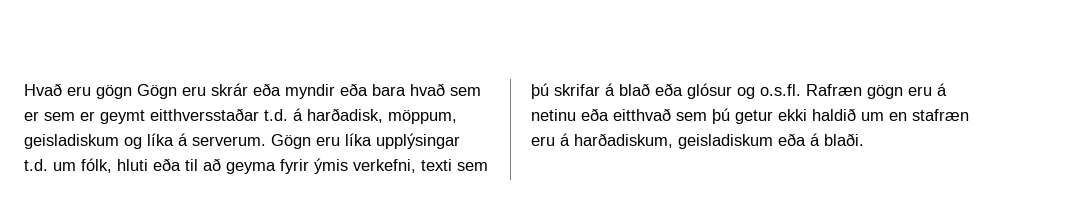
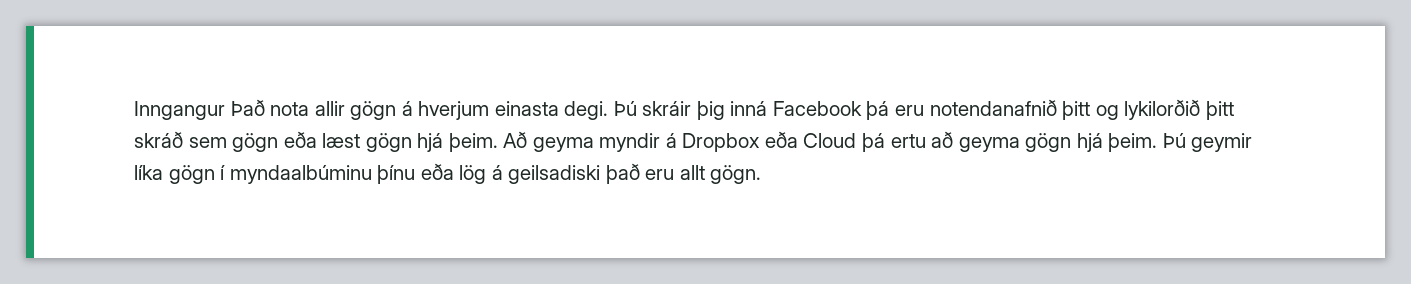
[24,83,481,99] [24,108,457,124] [24,133,460,149] [24,158,488,174] [531,83,947,99] [531,108,969,124] [531,133,864,149] Hvað eru gögn Gögn eru skrár eða myndir eða bara hvað sem er sem er geymt eitthversstaðar t.d. á harðadisk, möppum, geisladiskum og líka á serverum. Gögn eru líka upplýsingar t.d. um fólk, hluti eða til að geyma fyrir ýmis verkefni, texti sem þú skrifar á blað eða glósur og o.s.fl. Rafræn gögn eru á netinu eða eitthvað sem þú getur ekki haldið um en stafræn eru á harðadiskum, geisladiskum eða á blaði. -> [134,99,1234,120] [134,131,1253,152] [134,163,762,184] Inngangur Það nota allir gögn á hverjum einasta degi. Þú skráir þig inná Facebook þá eru notendanafnið þitt og lykilorðið þitt skráð sem gögn eða læst gögn hjá þeim. Að geyma myndir á Dropbox eða Cloud þá ertu að geyma gögn hjá þeim. Þú geymir líka gögn í myndaalbúminu þínu eða lög á geilsadiski það eru allt gögn.

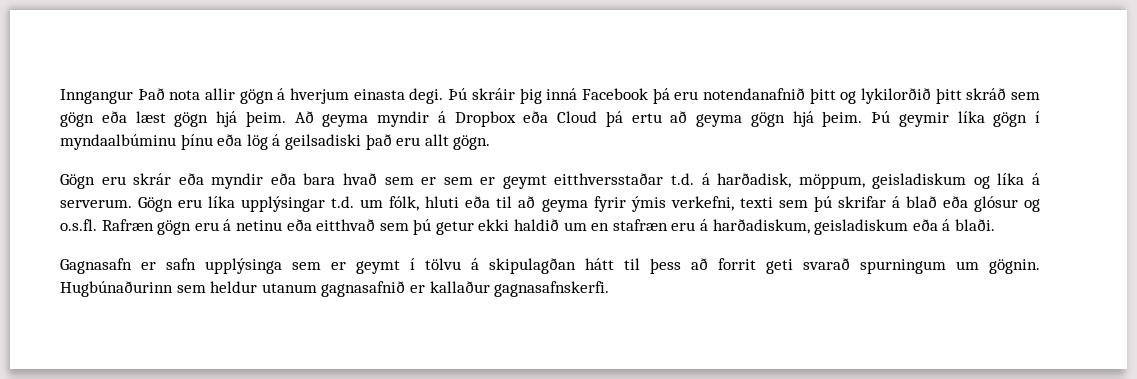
(762, 174) none -> [60,173,1040,189] [60,196,1040,212] [60,219,995,235] [60,258,1040,274] [60,281,610,297] // Gögn eru skrár eða myndir eða bara hvað sem er sem er geymt eitthversstaðar t.d. á harðadisk, möppum, geisladiskum og líka á serverum. Gögn eru líka upplýsingar t.d. um fólk, hluti eða til að geyma fyrir ýmis verkefni, texti sem þú skrifar á blað eða glósur og o.s.fl. Rafræn gögn eru á netinu eða eitthvað sem þú getur ekki haldið um en stafræn eru á harðadiskum, geisladiskum eða á blaði. // Gagnasafn er safn upplýsinga sem er geymt í tölvu á skipulagðan hátt til þess að forrit geti svarað spurningum um gögnin. Hugbúnaðurinn sem heldur utanum gagnasafnið er kallaður gagnasafnskerfi.

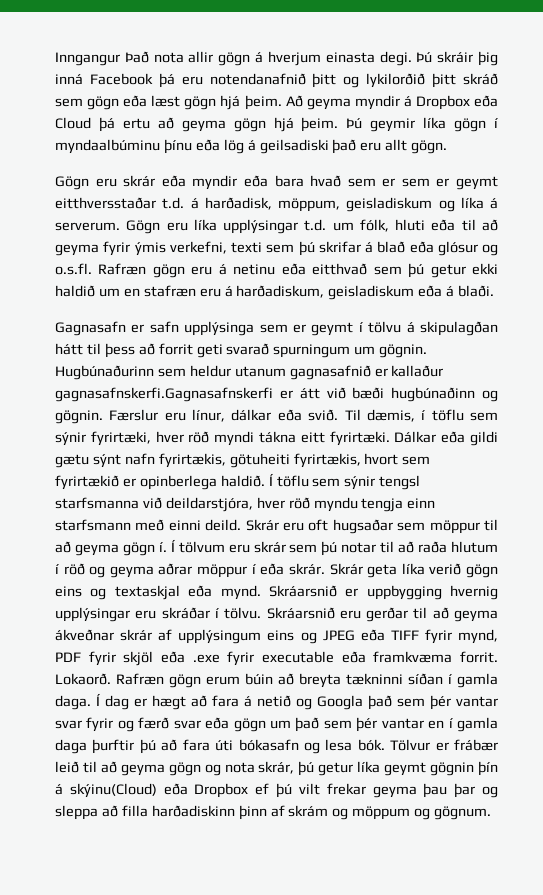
[494,281,610,297] gagnasafnskerfi. -> [55,387,498,402] [55,409,499,424] [55,431,499,446] [55,453,431,468] [55,473,421,490] [55,497,436,512] [55,519,498,534] [55,539,499,556] [55,563,499,578] [55,585,498,600] [55,607,499,622] [55,629,499,644] [55,651,499,666] [55,673,498,688] [55,693,498,710] [55,717,499,732] [55,739,499,754] [55,761,498,776] [55,783,498,798] [55,805,492,820] gagnasafnskerfi.Gagnasafnskerfi er átt við bæði hugbúnaðinn og gögnin. Færslur eru línur, dálkar eða svið. Til dæmis, í töflu sem sýnir fyrirtæki, hver röð myndi tákna eitt fyrirtæki. Dálkar eða gildi gætu sýnt nafn fyrirtækis, götuheiti fyrirtækis, hvort sem fyrirtækið er opinberlega haldið. Í töflu sem sýnir tengsl starfsmanna við deildarstjóra, hver röð myndu tengja einn starfsmann með einni deild. Skrár eru oft hugsaðar sem möppur til að geyma gögn í. Í tölvum eru skrár sem þú notar til að raða hlutum í röð og geyma aðrar möppur í eða skrár. Skrár geta líka verið gögn eins og textaskjal eða mynd. Skráarsnið er uppbygging hvernig upplýsingar eru skráðar í tölvu. Skráarsnið eru gerðar til að geyma ákveðnar skrár af upplýsingum eins og JPEG eða TIFF fyrir mynd, PDF fyrir skjöl eða .exe fyrir executable eða framkvæma forrit. Lokaorð. Rafræn gögn erum búin að breyta tækninni síðan í gamla daga. Í dag er hægt að fara á netið og Googla það sem þér vantar svar fyrir og færð svar eða gögn um það sem þér vantar en í gamla daga þurftir þú að fara úti bókasafn og lesa bók. Tölvur er frábær leið til að geyma gögn og nota skrár, þú getur líka geymt gögnin þín á skýinu(Cloud) eða Dropbox ef þú vilt frekar geyma þau þar og sleppa að filla harðadiskinn þinn af skrám og möppum og gögnum.

